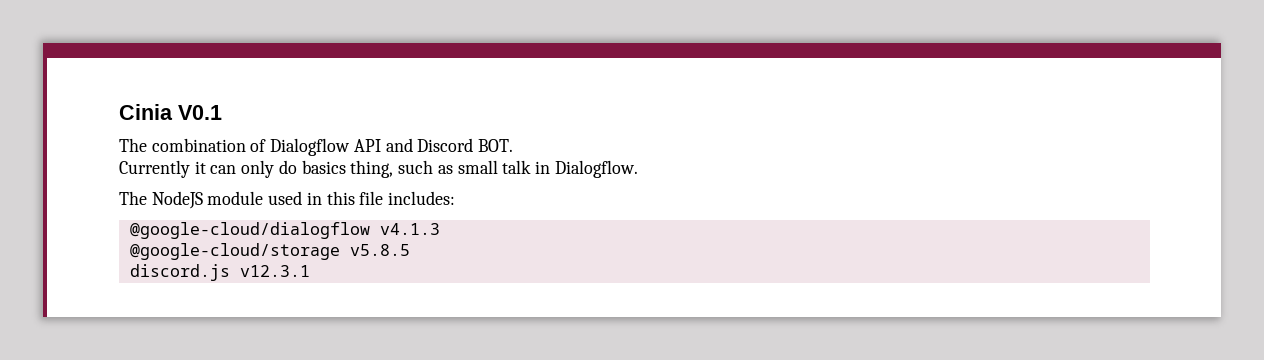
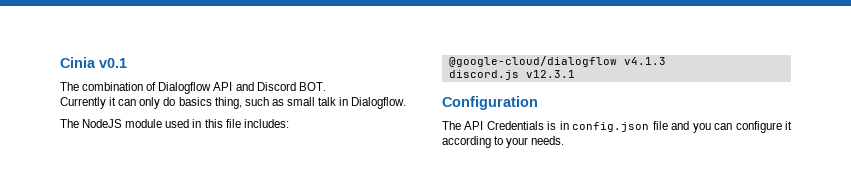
[178,105,222,120] V0.1 -> [99,58,127,68] v0.1
[129,243,410,260] // @google-cloud/storage v5.8.5 -> (666, 61) none
(310, 271) none -> [442,96,538,110] [442,121,792,133] [442,136,565,148] // Configuration // The API Credentials is in config.json file and you can configure it according to your needs.

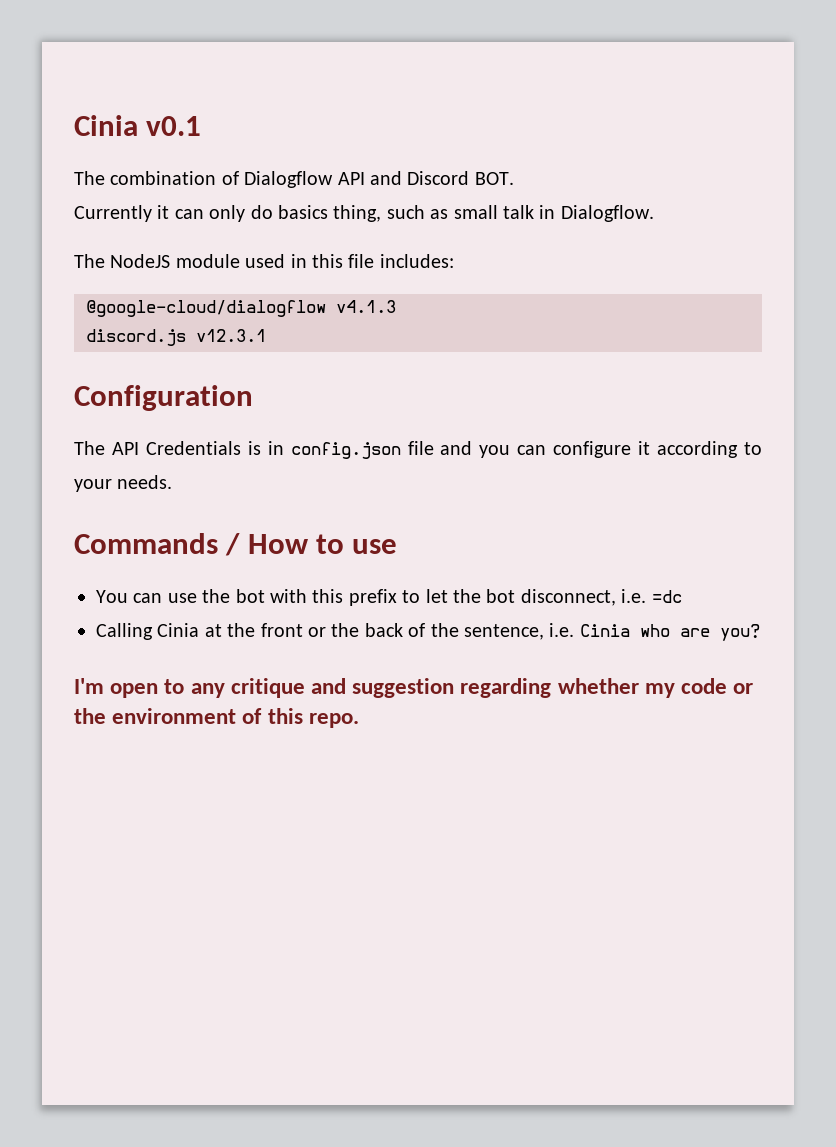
(565, 140) none -> [74,533,398,556] [96,589,682,606] [96,623,760,641] [74,678,754,698] [74,708,359,728] // Commands / How to use // You can use the bot with this prefix to let the bot disconnect, i.e. =dc // Calling Cinia at the front or the back of the sentence, i.e. Cinia who are you? // I'm open to any critique and suggestion regarding whether my code or the environment of this repo.

